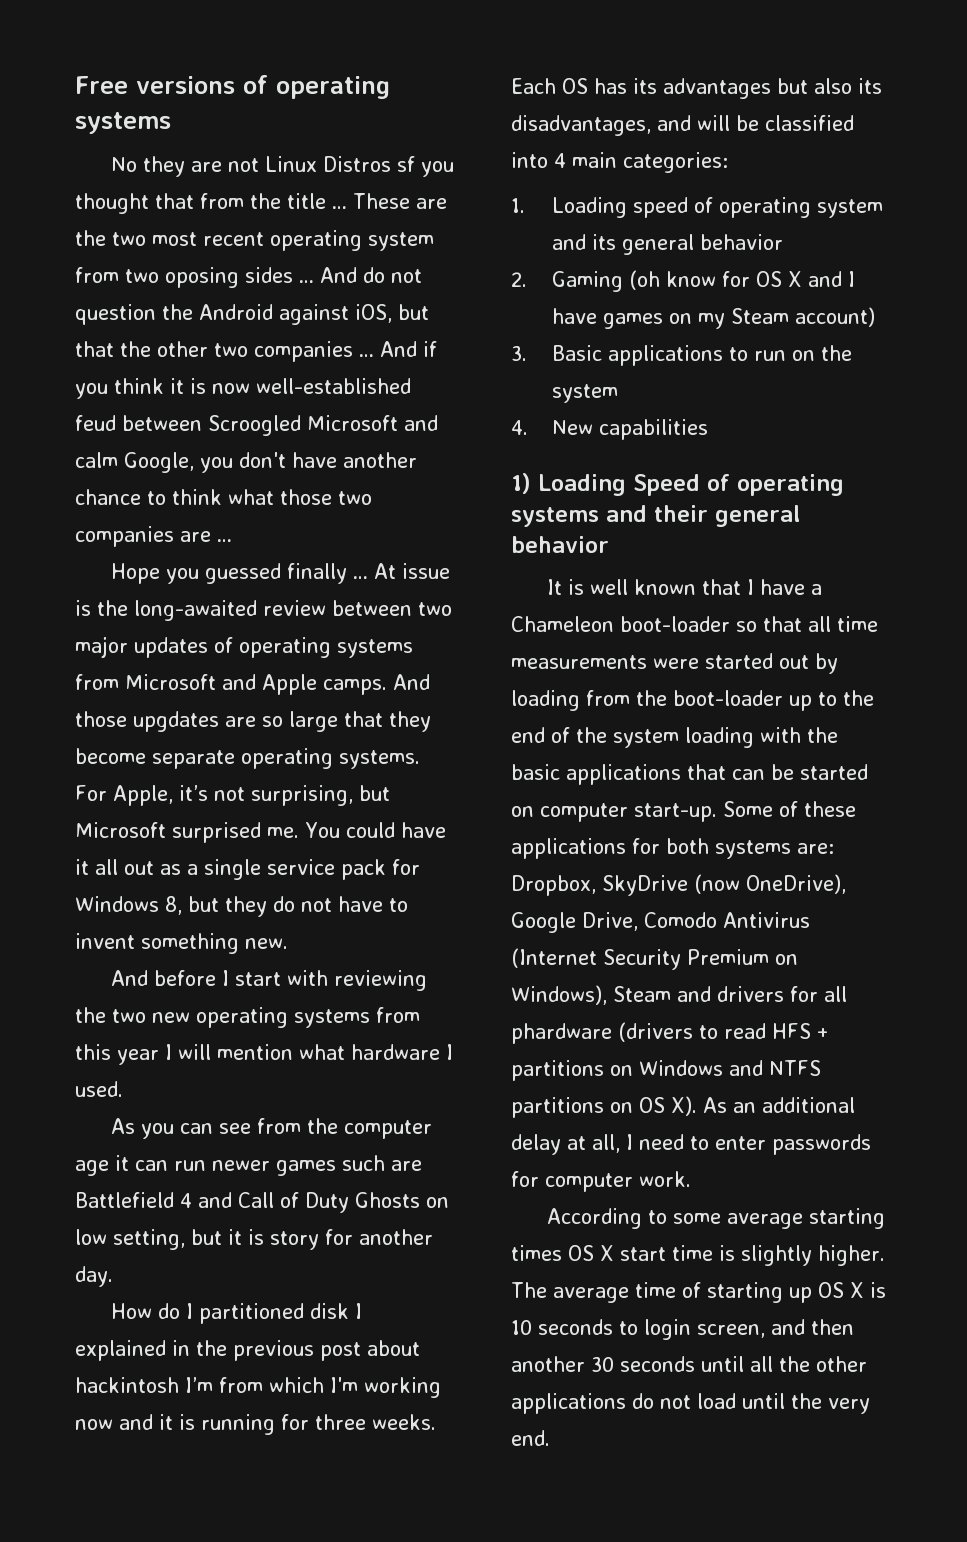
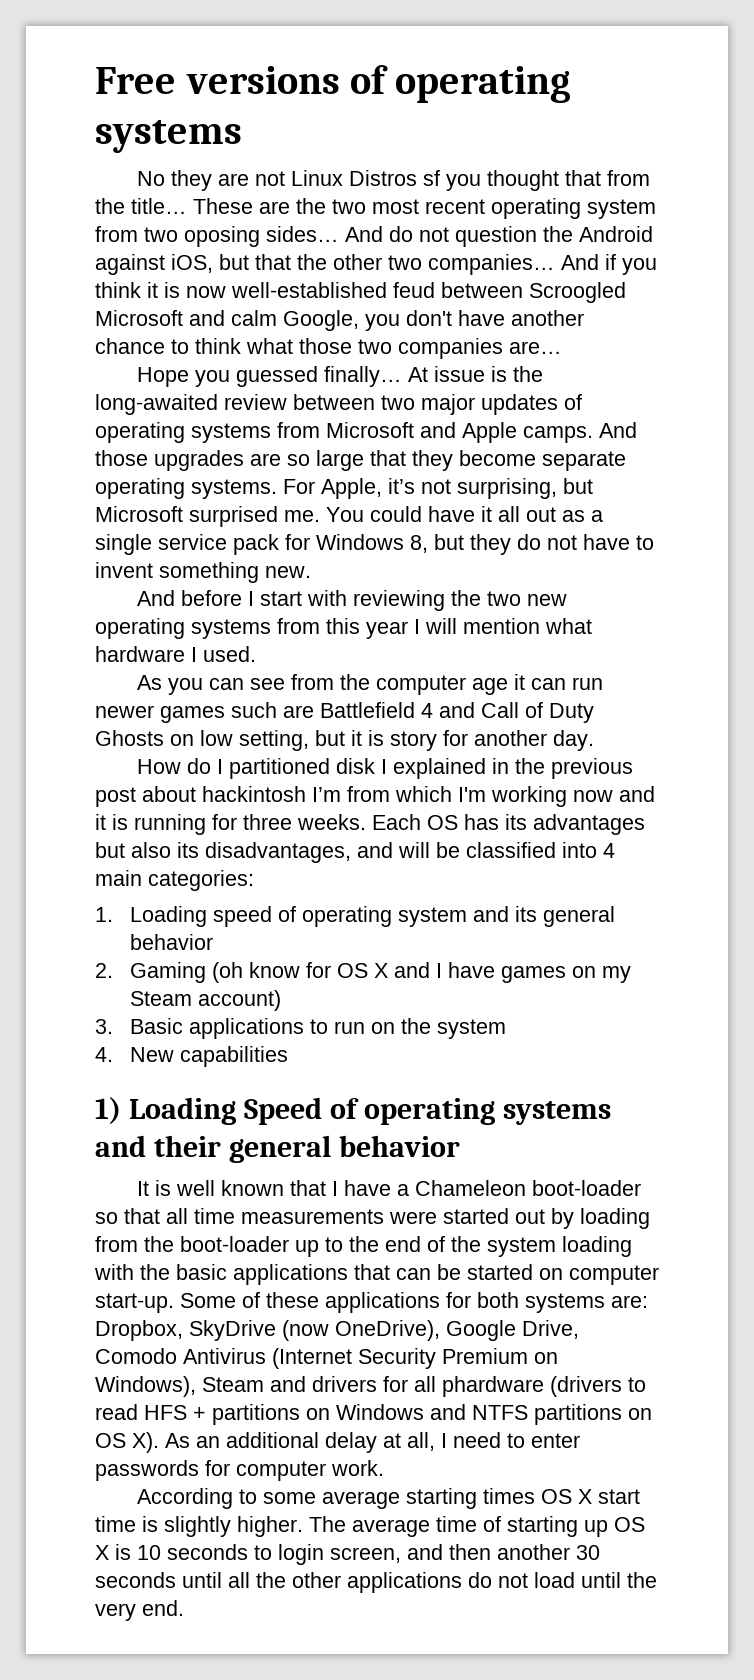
[287,193,347,209] title … -> [131,198,187,214] title…
[245,267,314,283] sides … -> [266,226,339,242] sides…
[254,341,374,362] companies … -> [428,254,555,275] companies…
[180,531,232,542] are … -> [509,341,562,354] are…
[286,563,368,584] finally … -> [323,366,402,387] finally…
[133,711,219,732] upgdates -> [154,450,244,471] upgrades

